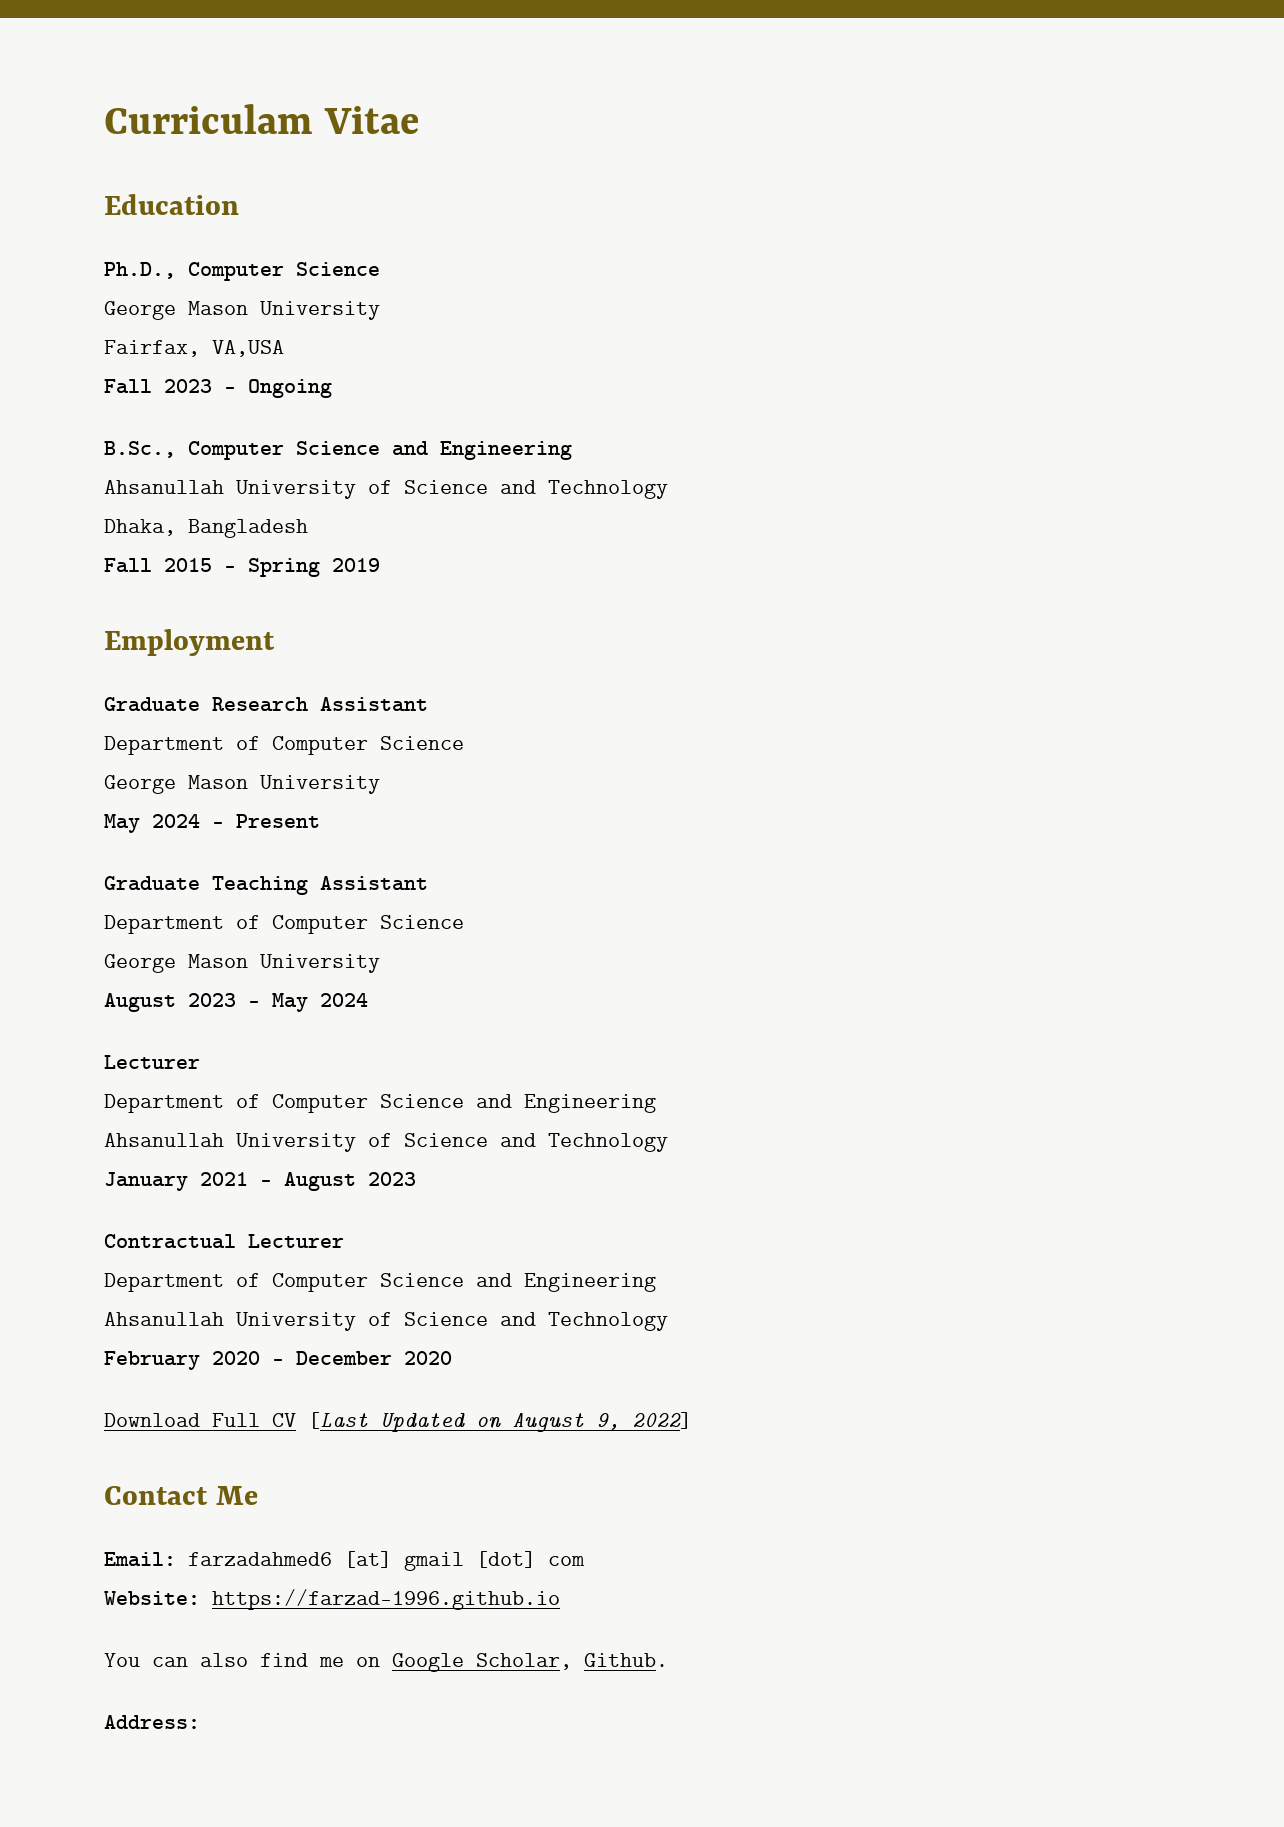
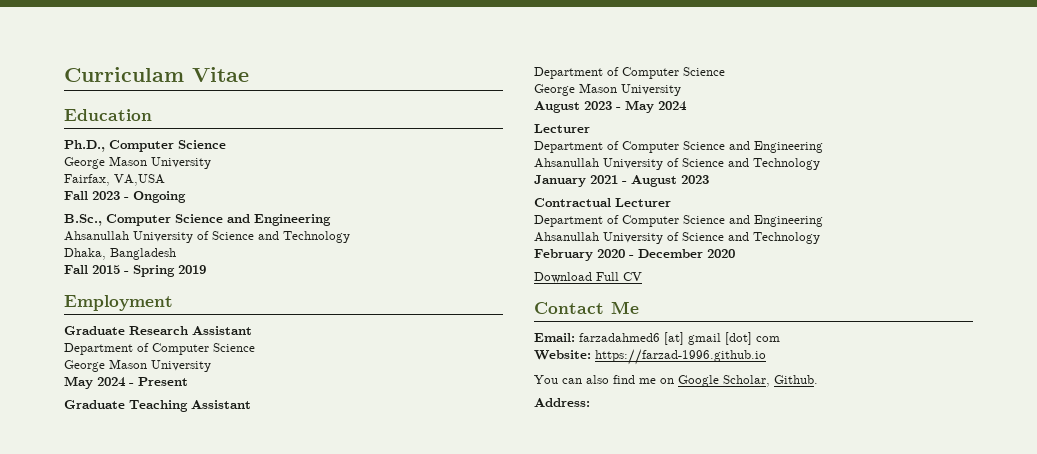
[308,1412,692,1432] [Last Updated on August 9, 2022] -> (642, 276) none

